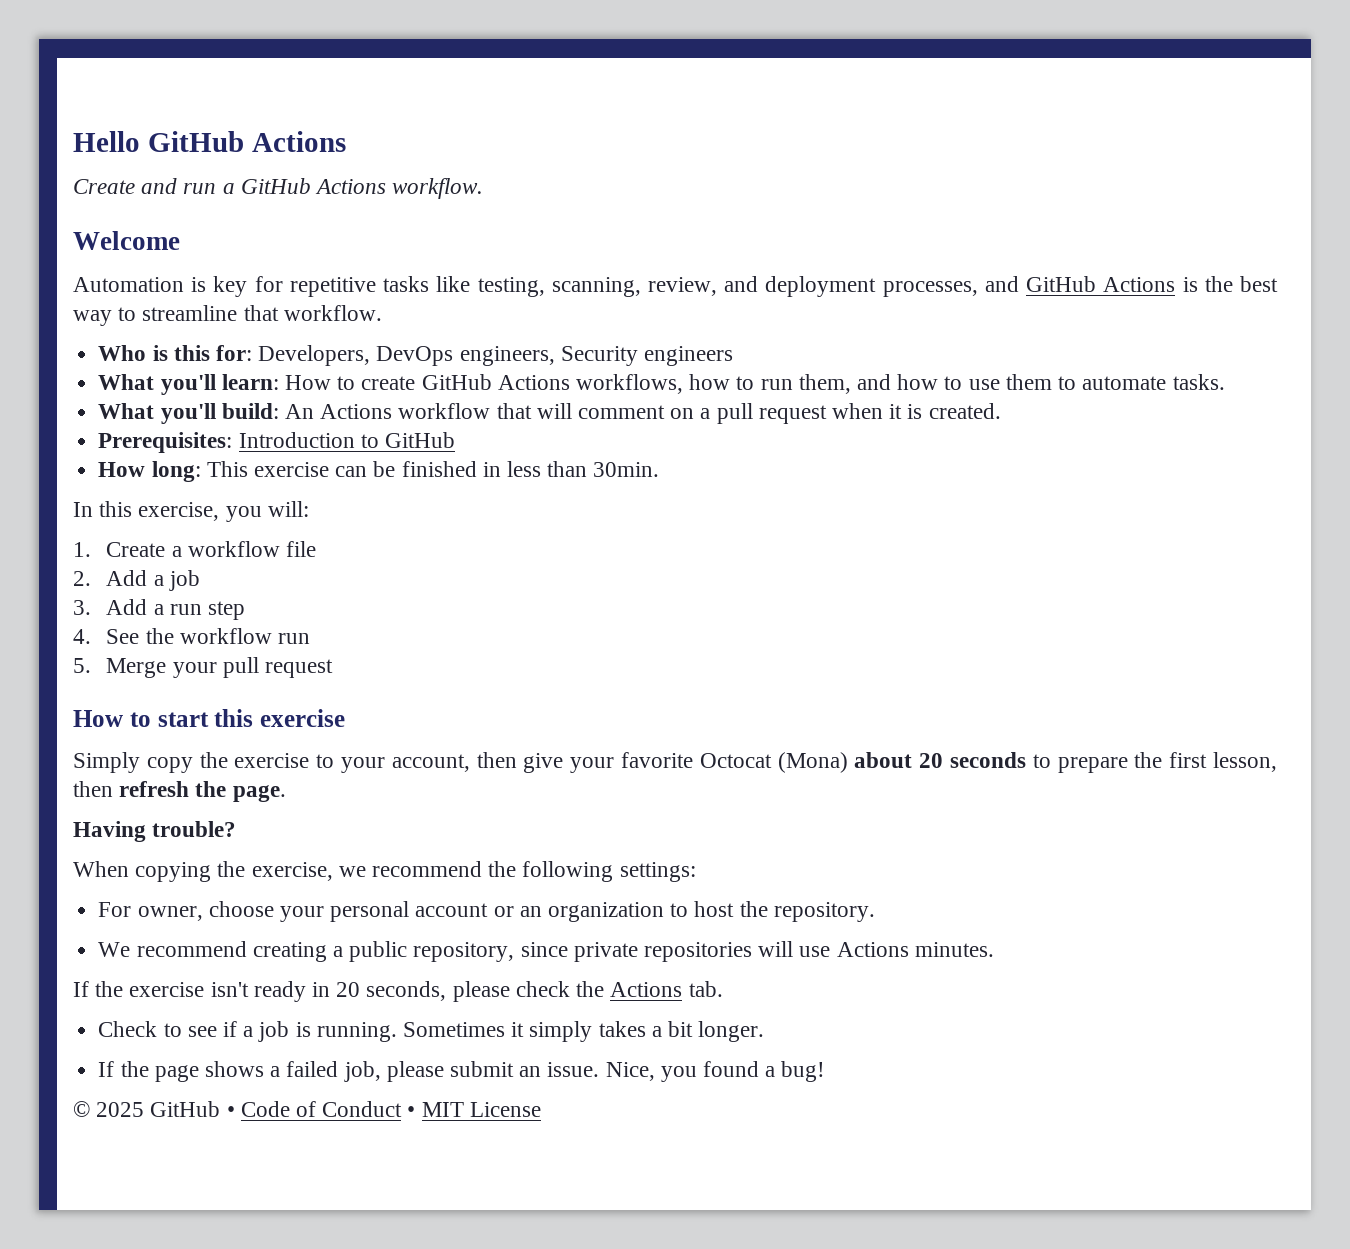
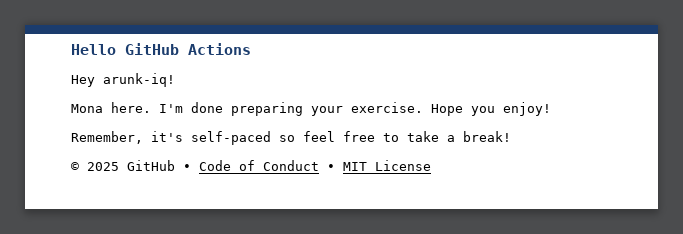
[73,178,484,199] [73,231,180,250] [73,276,1278,297] [73,305,382,326] [98,345,733,366] [98,374,1225,395] [98,403,1001,424] [98,432,455,453] [98,461,660,482] [73,501,309,522] [73,541,317,557] [73,570,200,591] [73,599,246,620] [73,628,311,644] [73,657,334,678] [73,709,345,727] [73,752,1277,773] [73,781,286,802] [73,821,237,842] [73,861,696,882] [98,901,875,922] [98,941,994,962] [73,981,723,1002] [98,1021,765,1042] [98,1061,826,1082] Create and run a GitHub Actions workflow. // Welcome // Automation is key for repetitive tasks like testing, scanning, review, and deployment processes, and GitHub Actions is the best way to streamline that workflow. // Who is this for: Developers, DevOps engineers, Security engineers // What you'll learn: How to create GitHub Actions workflows, how to run them, and how to use them to automate tasks. // What you'll build: An Actions workflow that will comment on a pull request when it is created. // Prerequisites: Introduction to GitHub // How long: This exercise can be finished in less than 30min. // In this exercise, you will: // 1. Create a workflow file // 2. Add a job // 3. Add a run step // 4. See the workflow run // 5. Merge your pull request // How to start this exercise // Simply copy the exercise to your account, then give your favorite Octocat (Mona) about 20 seconds to prepare the first lesson, then refresh the page. // Having trouble? // When copying the exercise, we recommend the following settings: // For owner, choose your personal account or an organization to host the repository. // We recommend creating a public repository, since private repositories will use Actions minutes. // If the exercise isn't ready in 20 seconds, please check the Actions tab. // Check to see if a job is running. Sometimes it simply takes a bit longer. // If the page shows a failed job, please submit an issue. Nice, you found a bug! -> [71,73,175,87] [71,102,551,116] [71,131,511,145] Hey arunk-iq! // Mona here. I'm done preparing your exercise. Hope you enjoy! // Remember, it's self-paced so feel free to take a break!

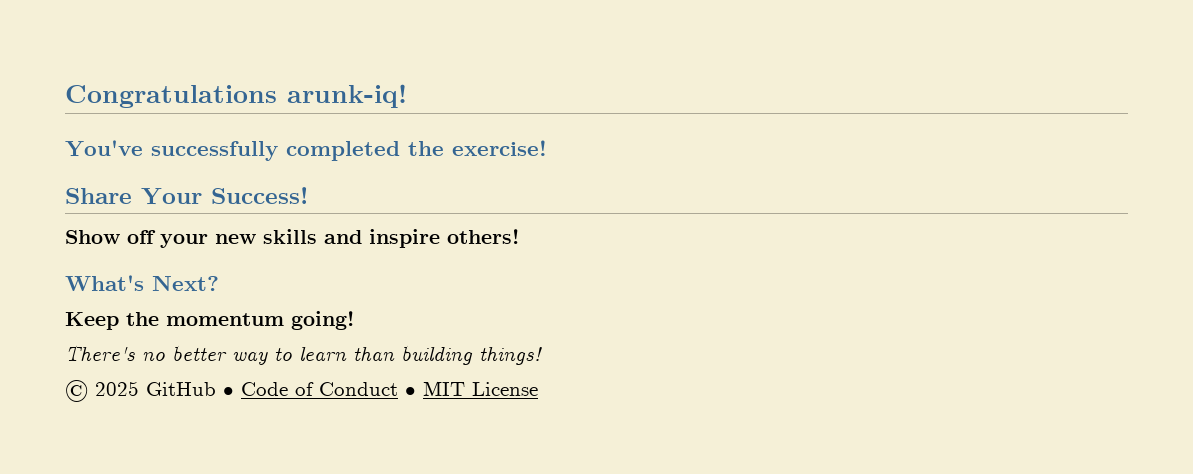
[71,43,251,55] [71,73,175,87] [71,102,551,116] [71,131,511,145] Hello GitHub Actions // Hey arunk-iq! // Mona here. I'm done preparing your exercise. Hope you enjoy! // Remember, it's self-paced so feel free to take a break! -> [65,84,407,108] [65,140,547,161] [65,187,308,205] [65,229,519,248] [65,275,219,291] [65,311,354,330] [65,345,542,365] Congratulations arunk-iq! // You've successfully completed the exercise! // Share Your Success! // Show off your new skills and inspire others! // What's Next? // Keep the momentum going! // There's no better way to learn than building things!

